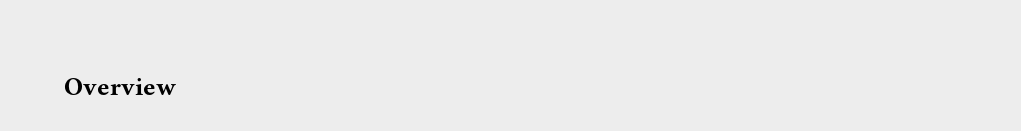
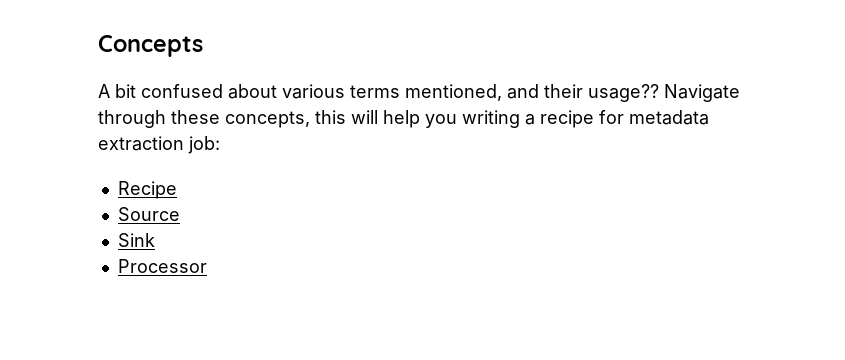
[64,78,176,95] Overview -> [98,35,203,57] [98,84,740,102] [98,110,709,128] [98,136,220,154] [117,181,177,199] [117,207,180,221] [117,233,155,247] [117,259,207,273] Concepts // A bit confused about various terms mentioned, and their usage?? Navigate through these concepts, this will help you writing a recipe for metadata extraction job: // Recipe // Source // Sink // Processor

